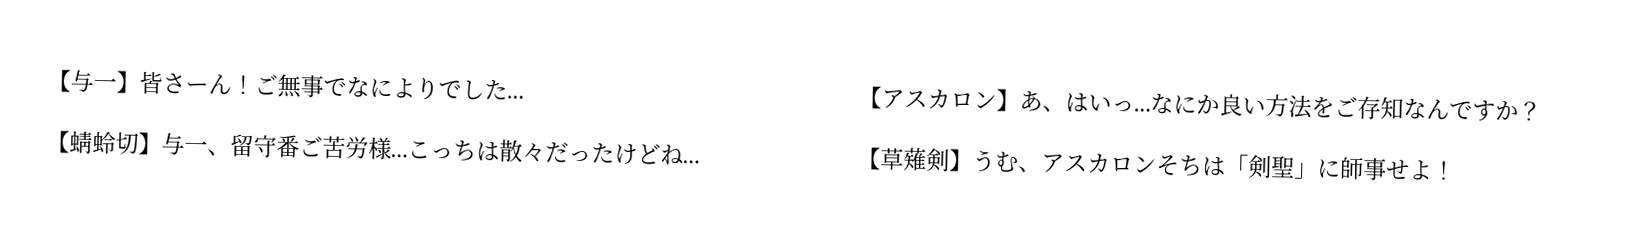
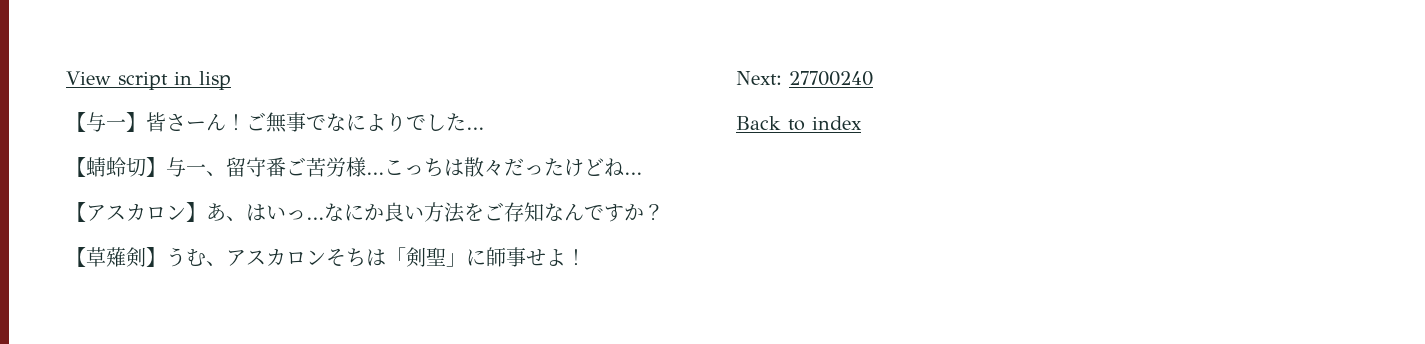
(47, 80) none -> [66,71,231,90] View script in lisp //
(1456, 170) none -> [736,71,873,86] [736,116,862,131] // Next: 27700240 // Back to index

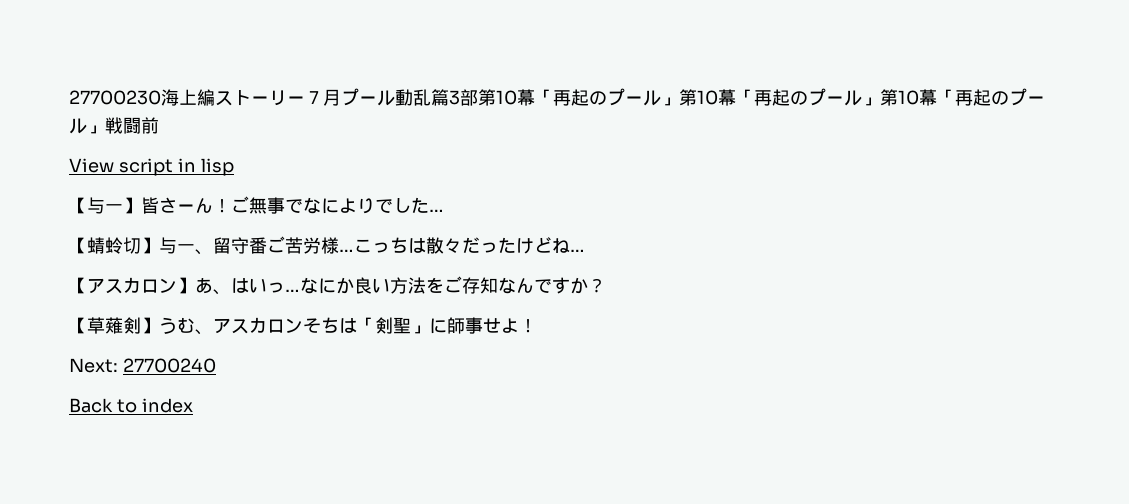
(66, 78) none -> [69,88,1045,106] [69,117,159,134] 27700230海上編ストーリー７月プール動乱篇3部第10幕「再起のプール」第10幕「再起のプール」第10幕「再起のプール」戦闘前 //

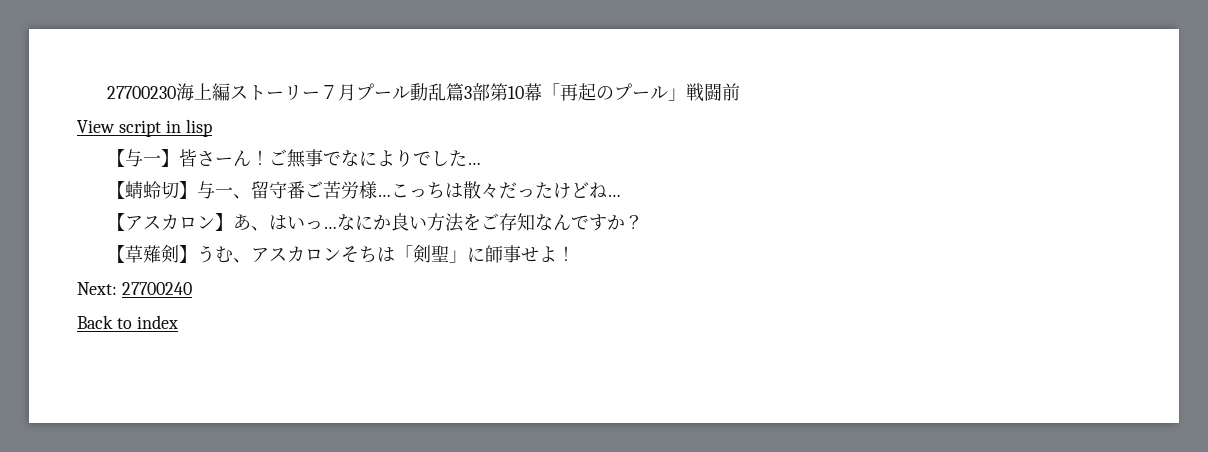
[679,88,1045,106] [69,118,105,134] 第10幕「再起のプール」第10幕「再起のプール」 -> (686, 94) none

